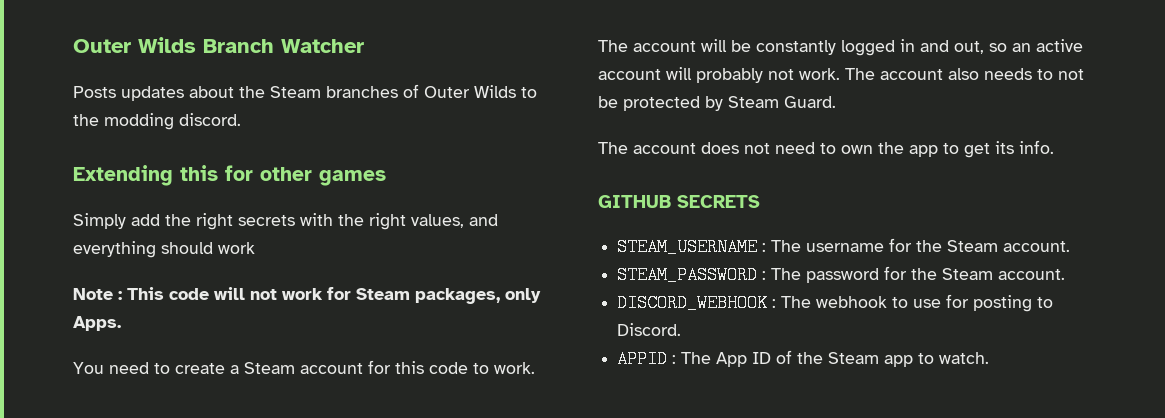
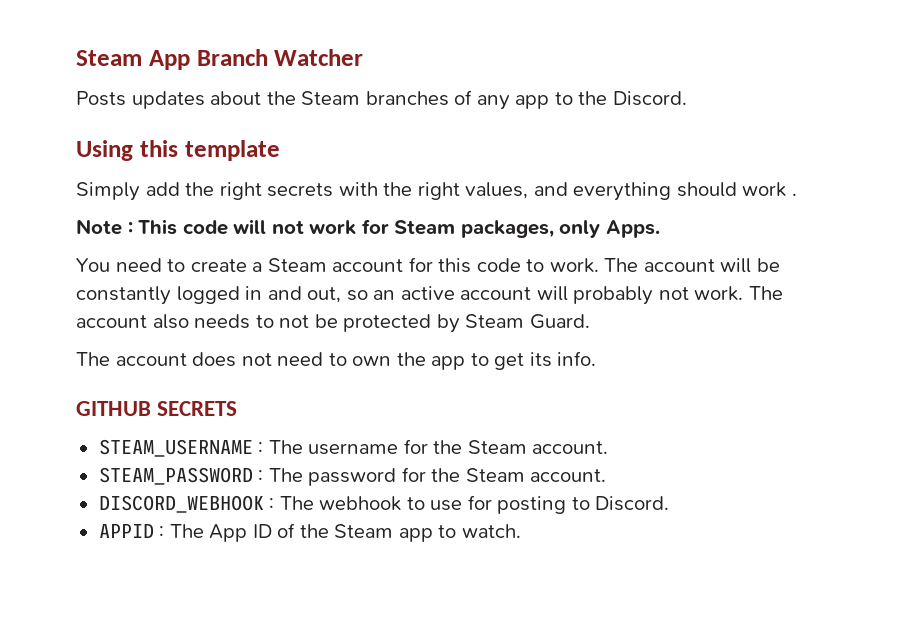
[73,37,196,53] Outer Wilds -> [76,50,190,70] Steam App
[424,85,537,98] [73,113,241,130] [73,165,386,186] Outer Wilds to the modding discord. // Extending this for other games -> [476,91,687,110] [76,140,280,161] any app to the Discord. // Using this template
(255, 248) none -> [791,193,797,196] .

